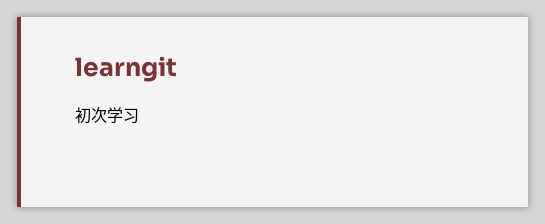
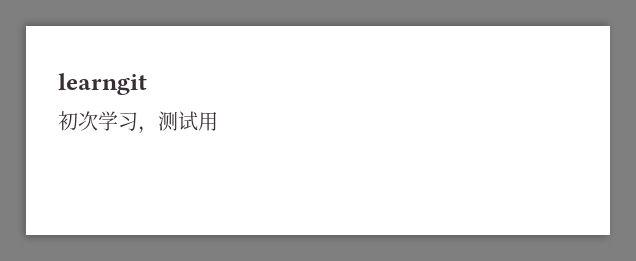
(139, 116) none -> [138,111,218,134] ，测试用

